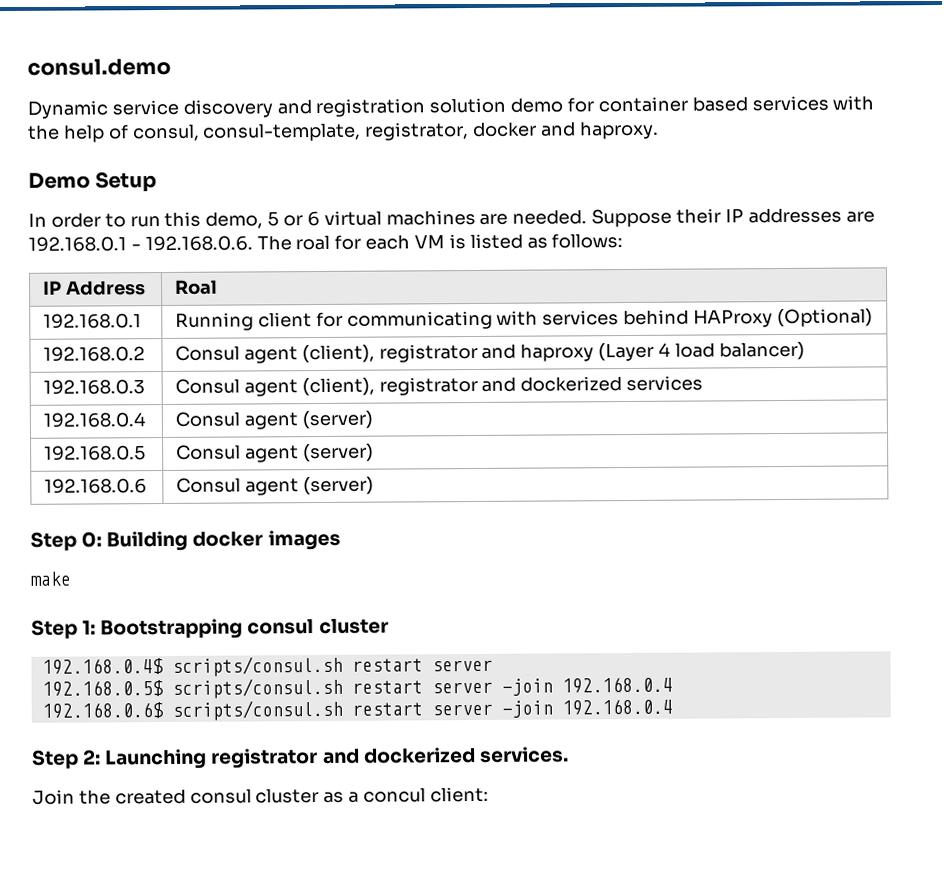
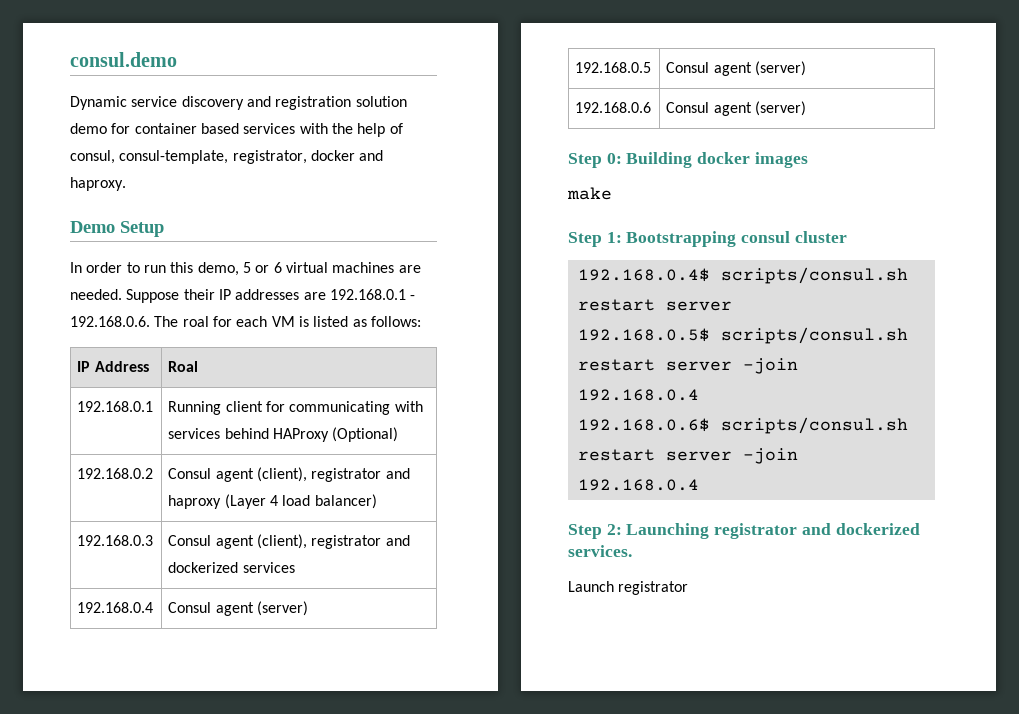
[32,786,489,805] Join the created consul cluster as a concul client: -> [568,581,689,595] Launch registrator

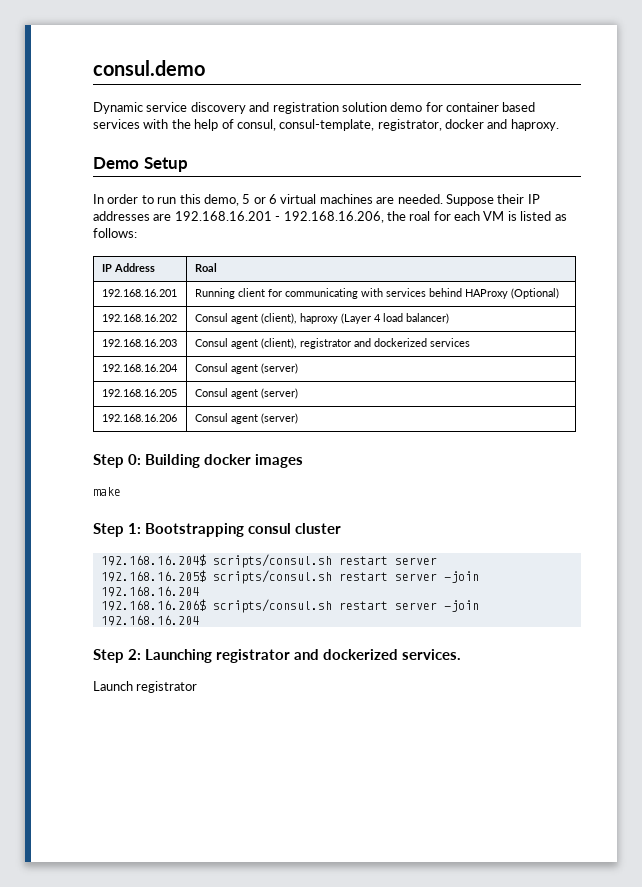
[329,289,416,300] [70,316,179,327] 192.168.0.1 - 192.168.0.6. The -> [174,211,406,223] 192.168.16.201 - 192.168.16.206, the
[77,401,154,412] 192.168.0.1 -> [101,289,177,297] 192.168.16.201
[77,468,154,479] [168,467,410,482] 192.168.0.2 | Consul agent (client), registrator and -> [101,314,177,322] [194,313,297,324] 192.168.16.202 | Consul agent (client),
[77,535,154,546] 192.168.0.3 -> [101,339,177,347] 192.168.16.203
[77,602,154,613] [168,601,308,616] [575,62,652,73] [666,61,806,76] [575,102,652,113] 192.168.0.4 | Consul agent (server) // 192.168.0.5 | Consul agent (server) // 192.168.0.6 -> [101,364,178,372] [194,363,298,374] [101,389,177,397] [194,388,298,399] [101,414,177,422] 192.168.16.204 | Consul agent (server) // 192.168.16.205 | Consul agent (server) // 192.168.16.206
[577,268,710,282] 192.168.0.4$ -> [100,554,206,566] 192.168.16.204$
[577,327,908,344] [577,358,798,374] [577,389,699,401] [577,417,908,434] [577,448,798,464] [577,479,699,491] 192.168.0.5$ scripts/consul.sh restart server -join 192.168.0.4 // 192.168.0.6$ scripts/consul.sh restart server -join 192.168.0.4 -> [100,570,479,584] [100,586,199,597] [100,599,479,613] [100,615,199,626] 192.168.16.205$ scripts/consul.sh restart server -join 192.168.16.204 // 192.168.16.206$ scripts/consul.sh restart server -join 192.168.16.204

